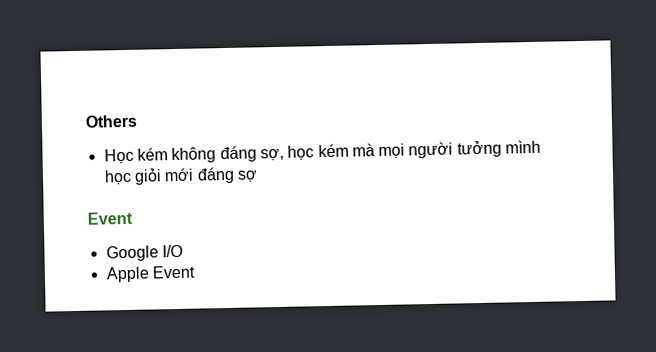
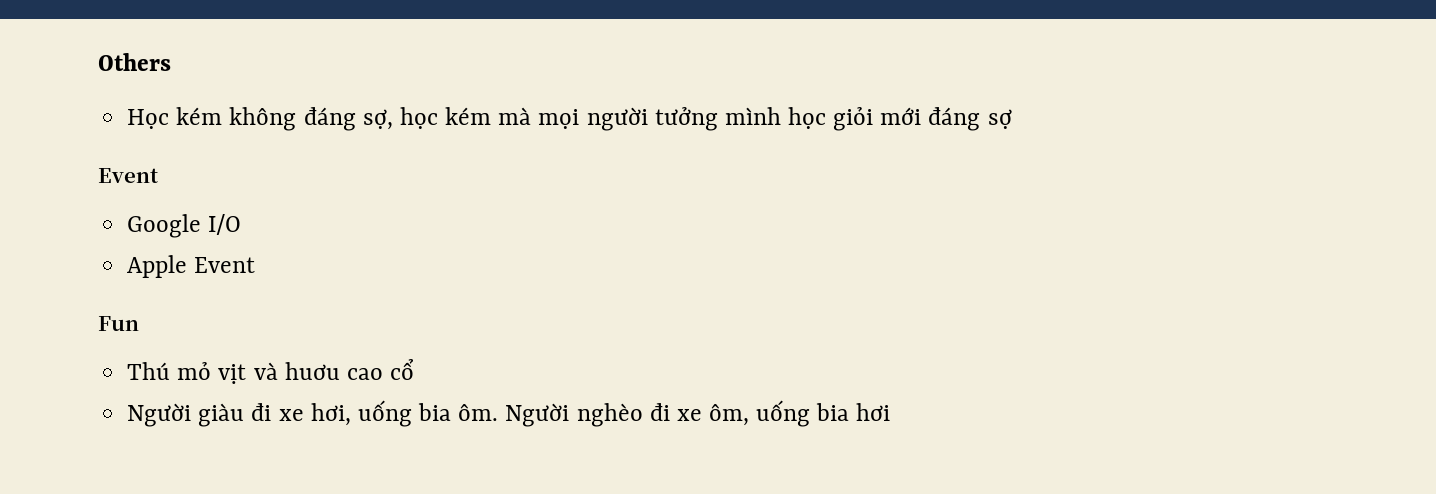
(195, 272) none -> [98,316,139,331] [127,359,415,384] [127,400,891,427] // Fun // Thú mỏ vịt và huơu cao cổ // Người giàu đi xe hơi, uống bia ôm. Người nghèo đi xe ôm, uống bia hơi

